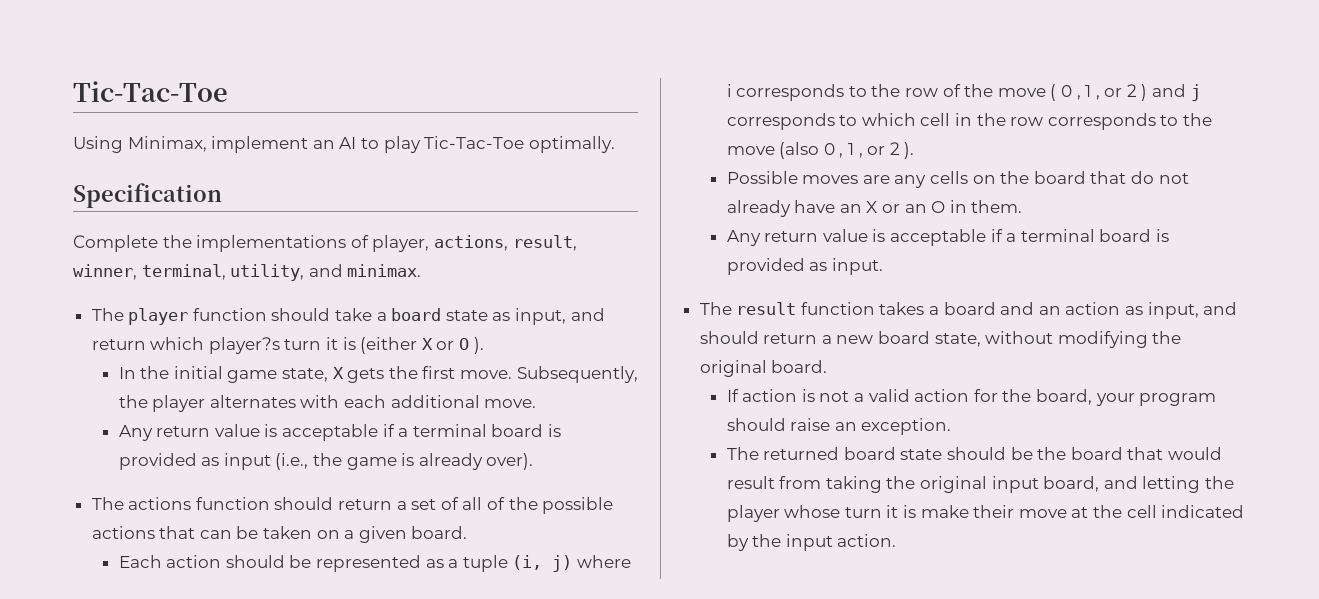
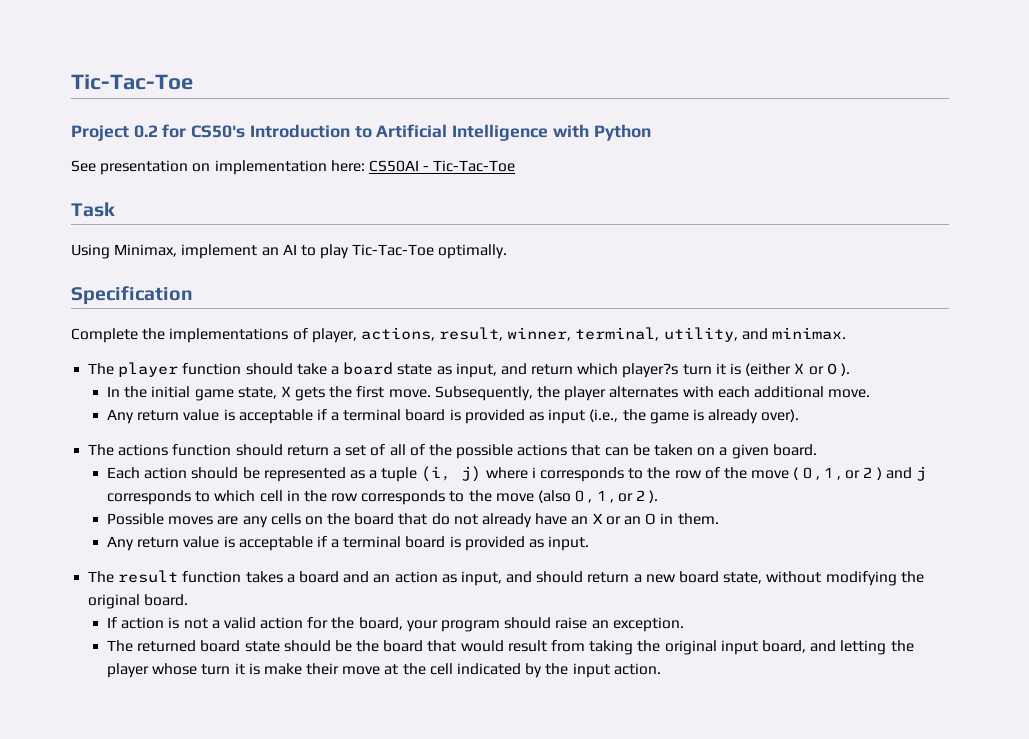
[73,81,228,102] Tic-Tac-Toe -> [71,74,193,90] [71,124,651,141] [71,160,516,175] [71,202,115,217] Tic-Tac-Toe // Project 0.2 for CS50's Introduction to Artificial Intelligence with Python // See presentation on implementation here: CS50AI - Tic-Tac-Toe // Task

